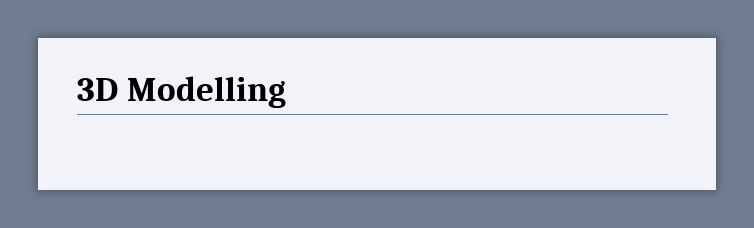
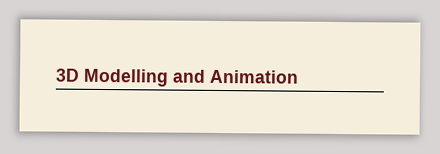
(287, 92) none -> [172,69,299,84] and Animation

